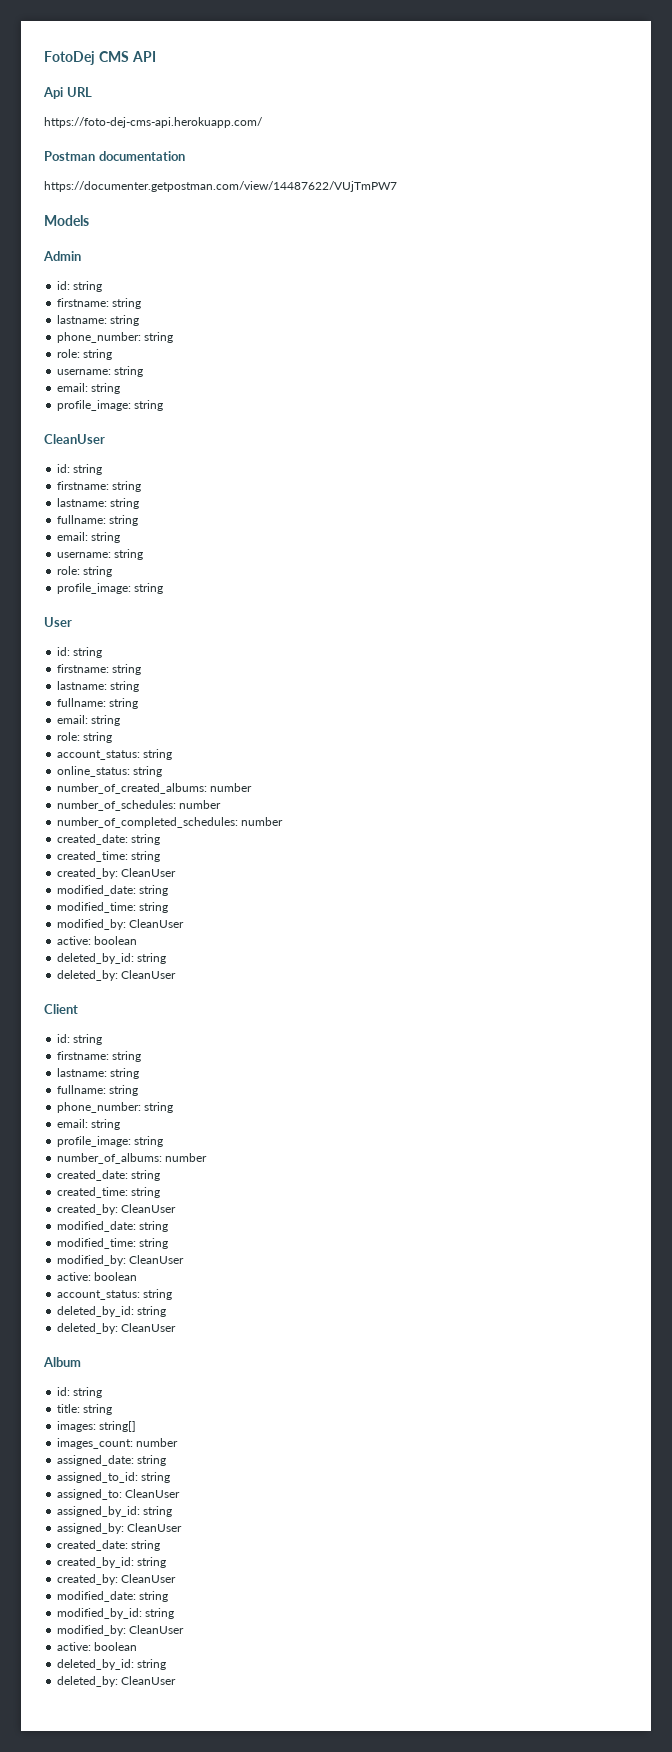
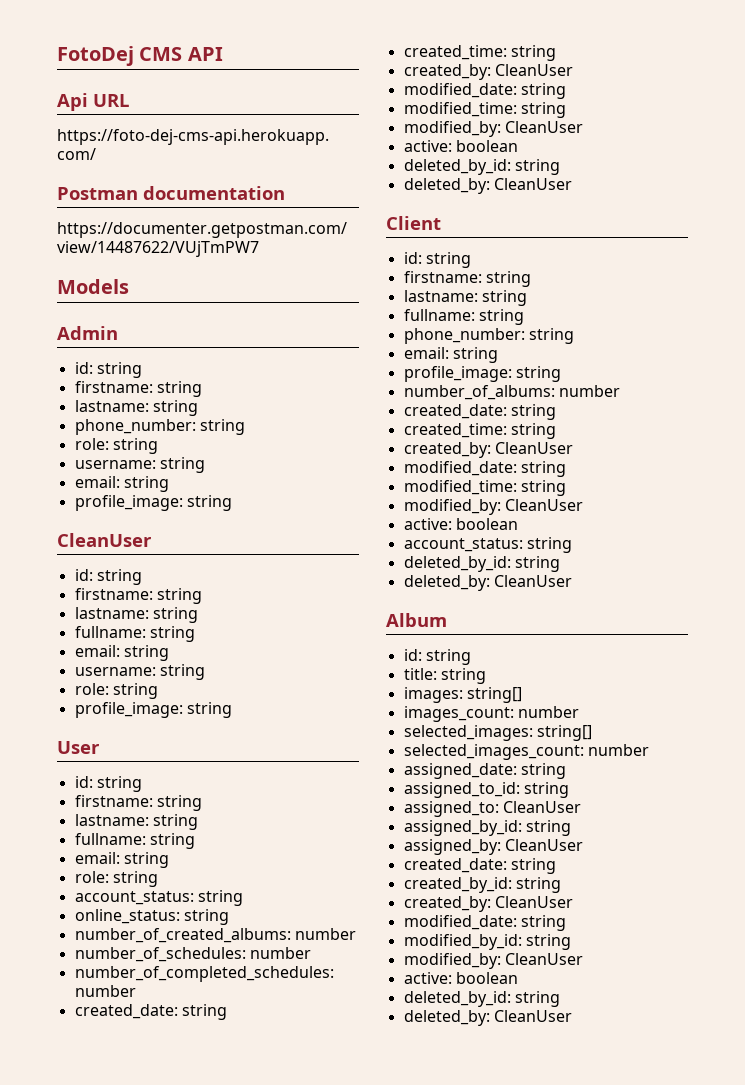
(179, 1442) none -> [403,725,592,741] [403,744,649,760] // selected_images: string[] // selected_images_count: number

